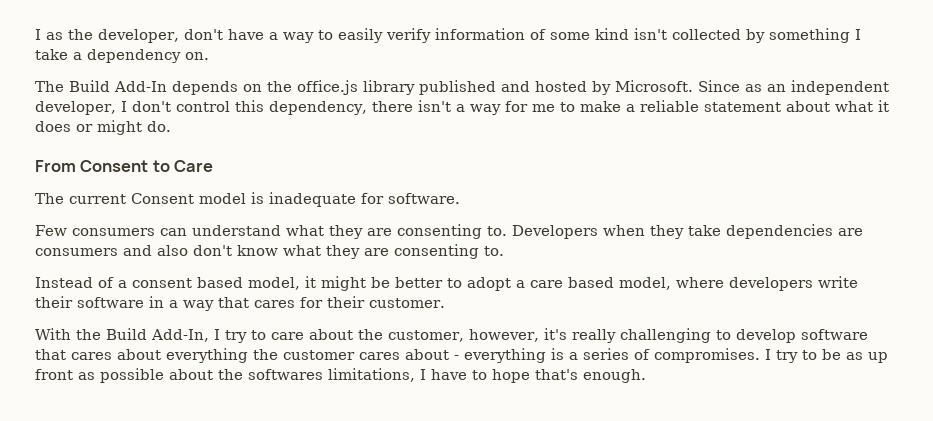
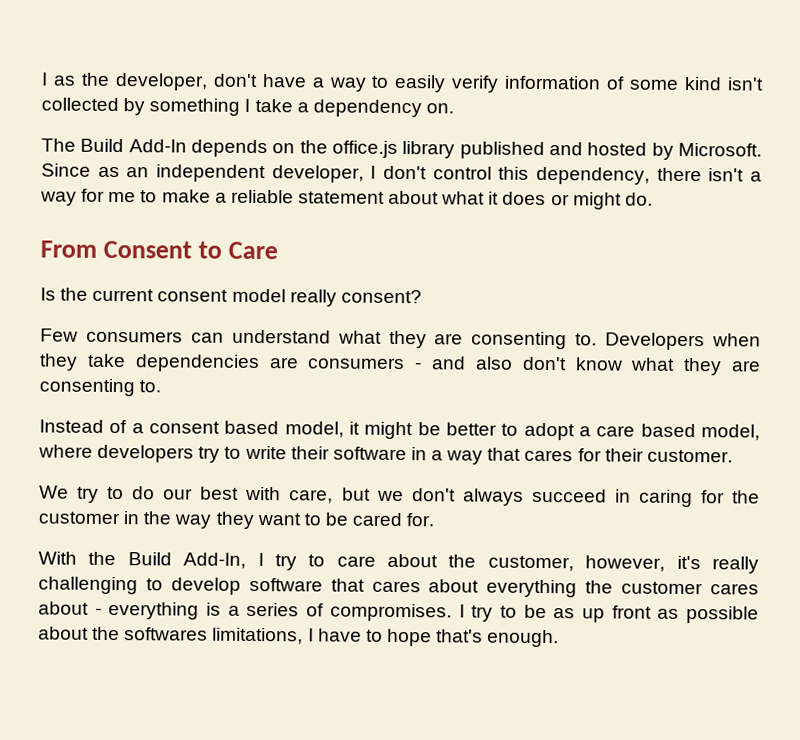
[35,192,460,207] The current Consent model is inadequate for software. -> [40,287,422,307] Is the current consent model really consent?
(118, 252) none -> [415,362,423,370] -
(813, 284) none -> [198,446,242,463] try to
(445, 303) none -> [39,485,760,508] [38,511,436,529] // We try to do our best with care, but we don't always succeed in caring for the customer in the way they want to be cared for.

